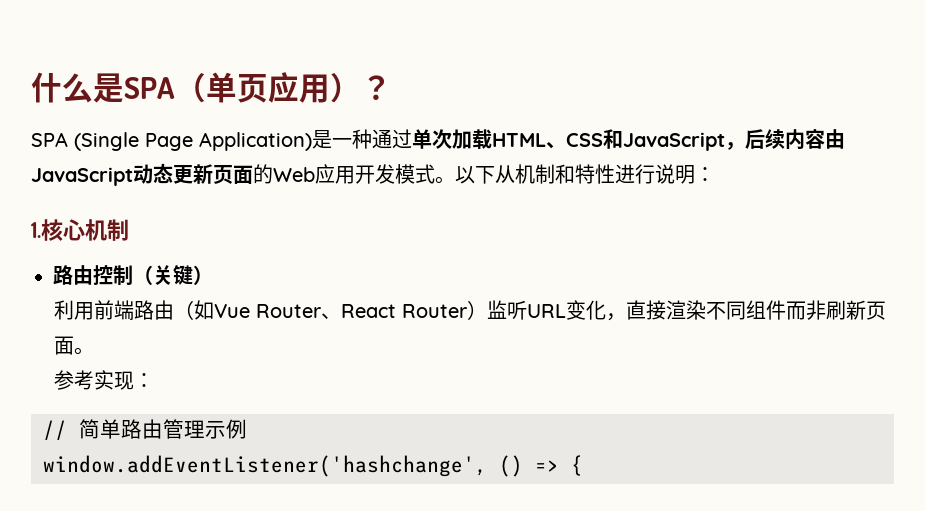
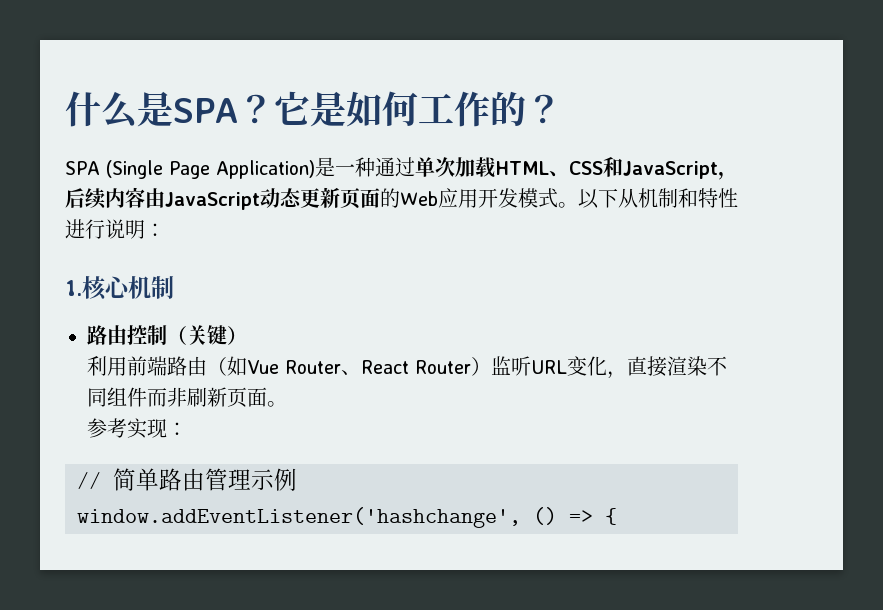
[174,72,361,103] （单页应用） -> [237,91,526,127] ？它是如何工作的

